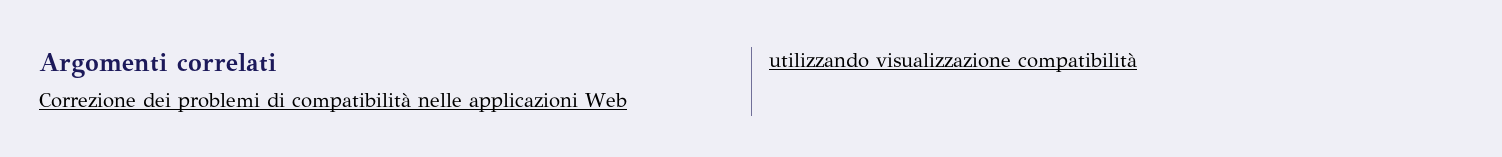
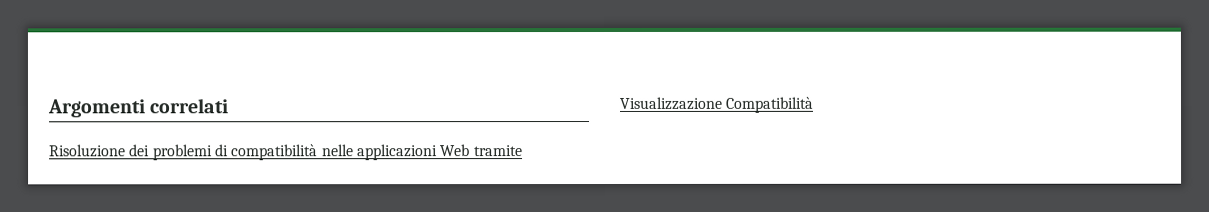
[39,93,136,108] Correzione -> [49,144,126,158] Risoluzione
[769,53,1137,72] utilizzando visualizzazione compatibilità -> [473,145,523,157] [619,96,815,113] tramite Visualizzazione Compatibilità

